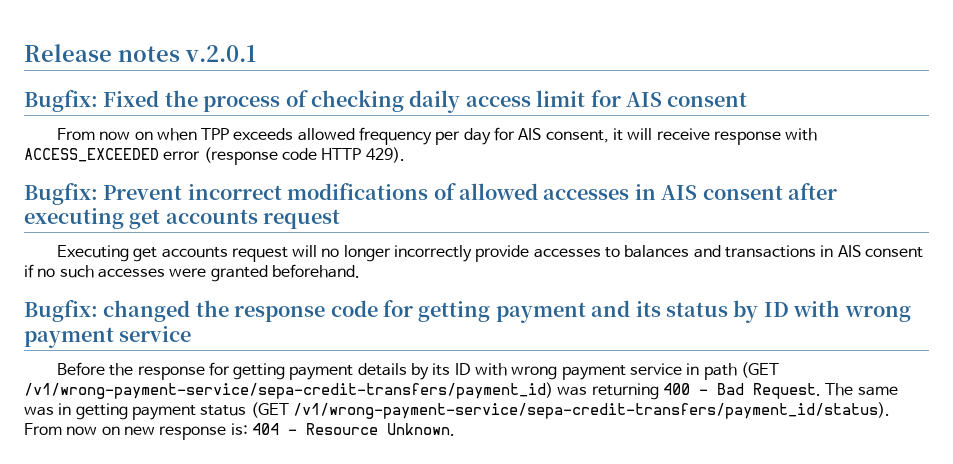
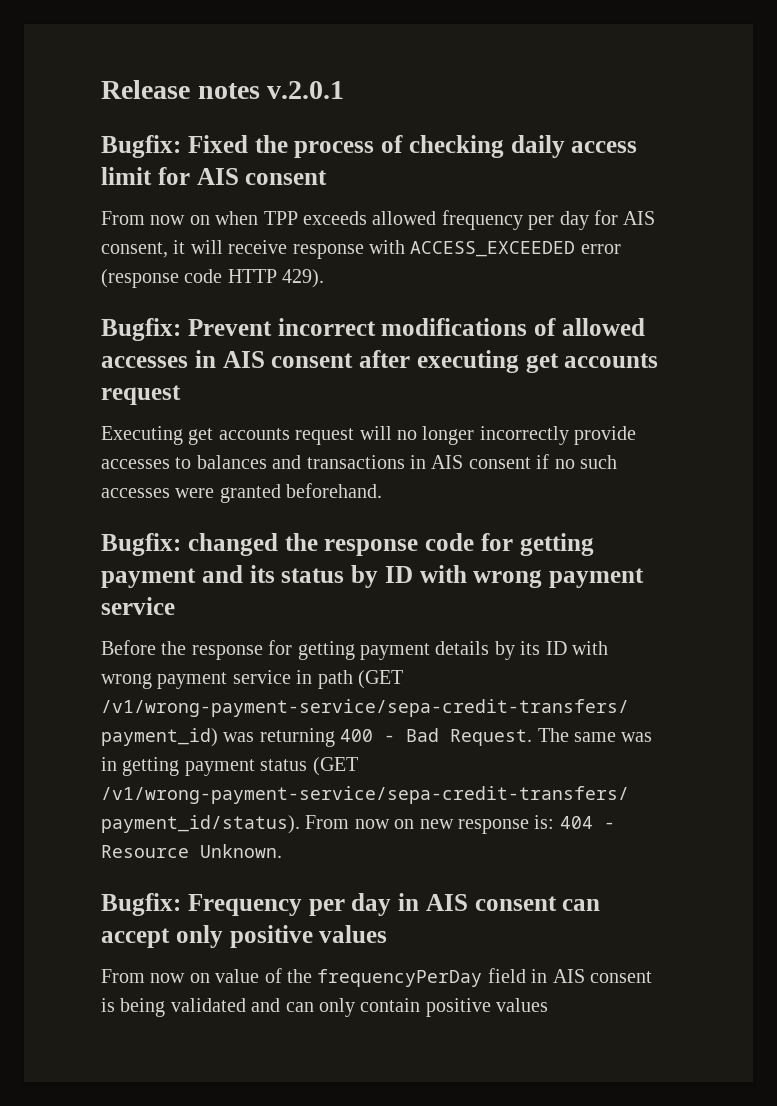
(455, 429) none -> [101,893,601,916] [101,925,388,948] [101,968,652,987] [101,998,549,1017] // Bugfix: Frequency per day in AIS consent can accept only positive values // From now on value of the frequencyPerDay field in AIS consent is being validated and can only contain positive values

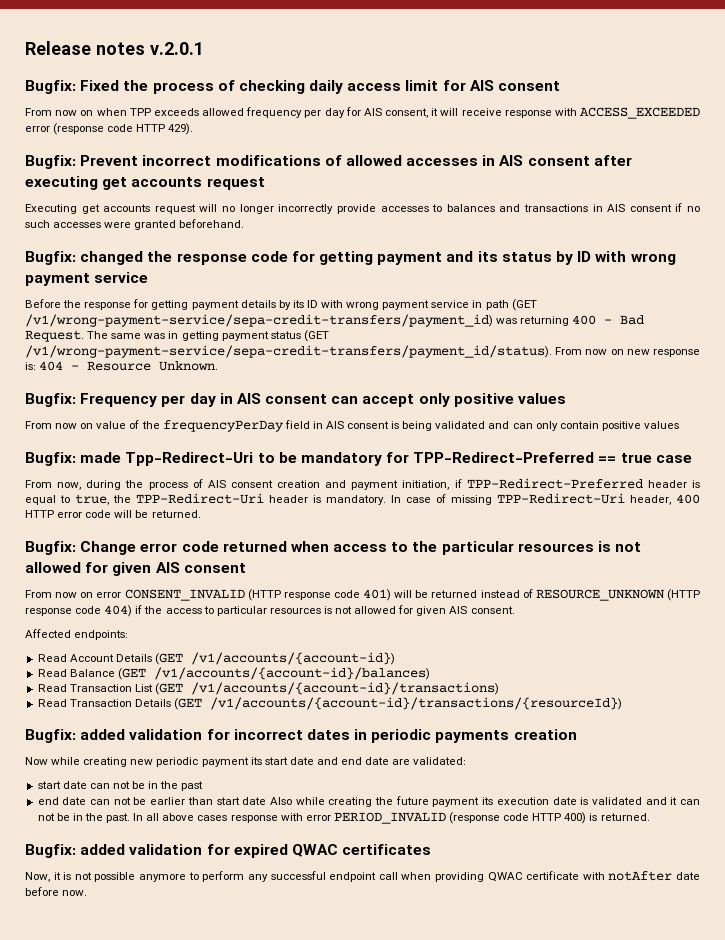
(549, 1005) none -> [25,452,692,466] [25,478,700,490] [25,493,700,505] [25,510,201,518] [25,541,642,555] [25,562,246,576] [25,589,700,601] [25,605,515,617] [25,629,129,640] [37,652,395,665] [37,667,430,680] [37,682,499,695] [37,697,622,710] [25,729,577,743] [25,757,467,767] [37,781,204,791] [37,796,701,807] [37,812,650,824] [25,844,432,858] [25,871,700,882] [25,887,88,896] // Bugfix: made Tpp-Redirect-Uri to be mandatory for TPP-Redirect-Preferred == true case // From now, during the process of AIS consent creation and payment initiation, if TPP-Redirect-Preferred header is equal to true, the TPP-Redirect-Uri header is mandatory. In case of missing TPP-Redirect-Uri header, 400 HTTP error code will be returned. // Bugfix: Change error code returned when access to the particular resources is not allowed for given AIS consent // From now on error CONSENT_INVALID (HTTP response code 401) will be returned instead of RESOURCE_UNKNOWN (HTTP response code 404) if the access to particular resources is not allowed for given AIS consent. // Affected endpoints: // Read Account Details (GET /v1/accounts/{account-id}) // Read Balance (GET /v1/accounts/{account-id}/balances) // Read Transaction List (GET /v1/accounts/{account-id}/transactions) // Read Transaction Details (GET /v1/accounts/{account-id}/transactions/{resourceId}) // Bugfix: added validation for incorrect dates in periodic payments creation // Now while creating new periodic payment its start date and end date are validated: // start date can not be in the past // end date can not be earlier than start date Also while creating the future payment its execution date is validated and it can not be in the past. In all above cases response with error PERIOD_INVALID (response code HTTP 400) is returned. // Bugfix: added validation for expired QWAC certificates // Now, it is not possible anymore to perform any successful endpoint call when providing QWAC certificate with notAfter date before now.

